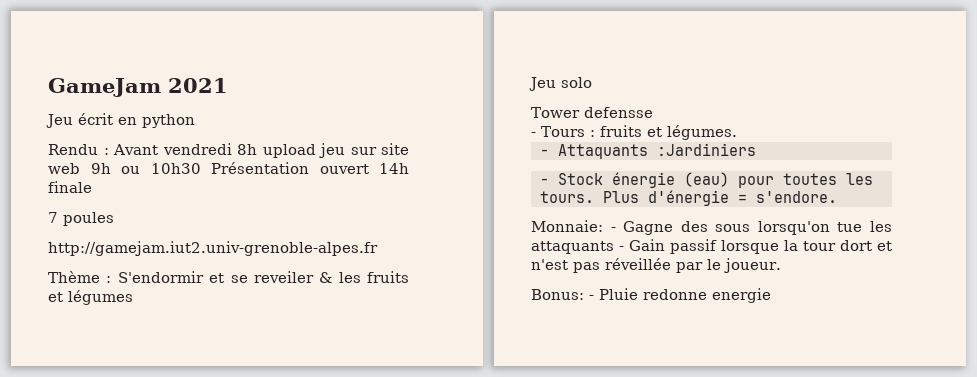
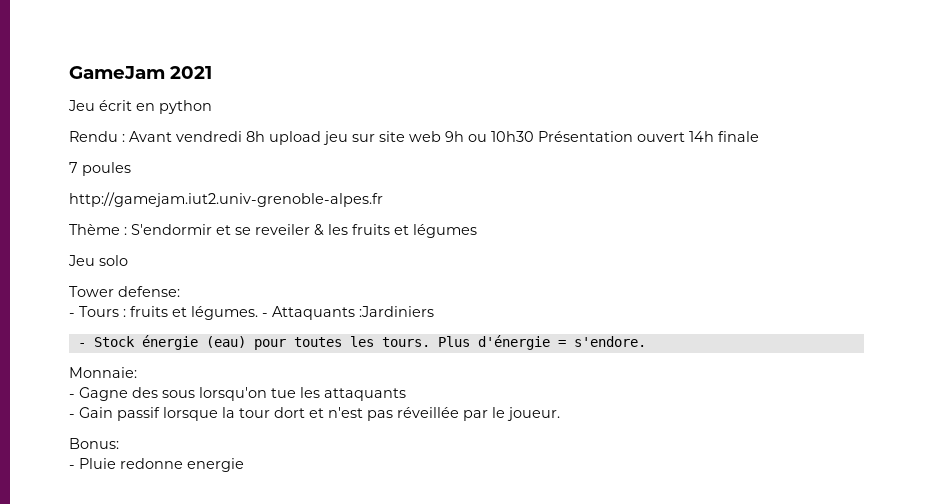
[583,107,653,118] defensse -> [118,286,180,297] defense:
(737, 132) // -> (258, 313) none
(603, 226) none -> (137, 372) //
(614, 247) none -> (406, 394) //
(584, 294) none -> (119, 443) //

